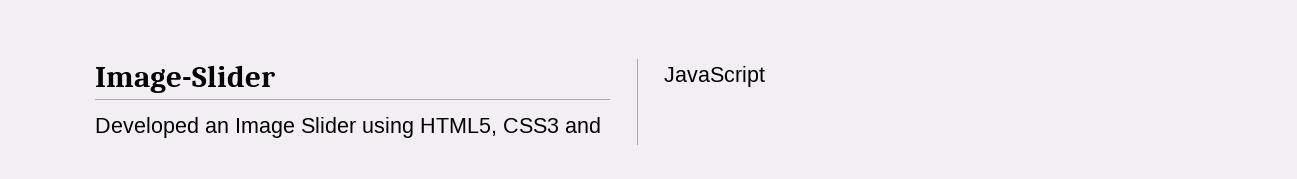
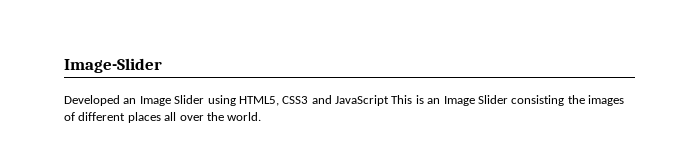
(765, 76) none -> [391,95,624,106] [64,112,262,123] This is an Image Slider consisting the images of different places all over the world.

